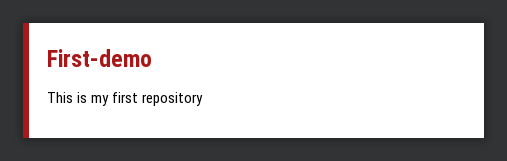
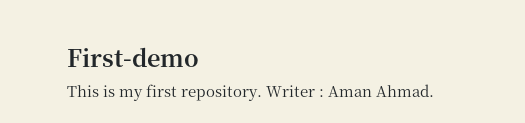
[142,92,204,106] repository -> [181,84,435,101] repository. Writer : Aman Ahmad.

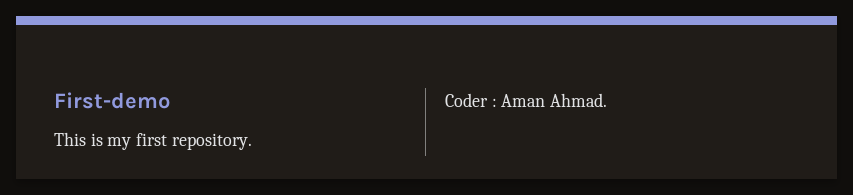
[266,85,316,97] Writer -> [445,93,488,107] // Coder

